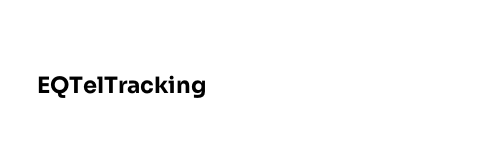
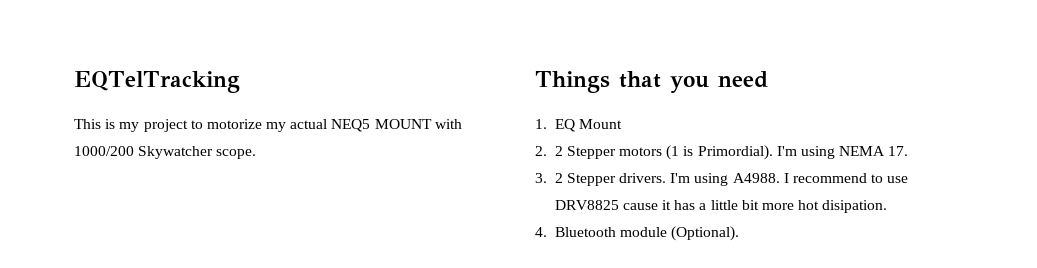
(206, 86) none -> [74,119,462,132] [74,146,257,159] [535,71,768,93] [535,119,622,132] [535,145,909,160] [535,173,909,186] [554,200,888,213] [535,226,740,241] // This is my project to motorize my actual NEQ5 MOUNT with 1000/200 Skywatcher scope. // Things that you need // 1. EQ Mount // 2. 2 Stepper motors (1 is Primordial). I'm using NEMA 17. // 3. 2 Stepper drivers. I'm using A4988. I recommend to use DRV8825 cause it has a little bit more hot disipation. // 4. Bluetooth module (Optional).

